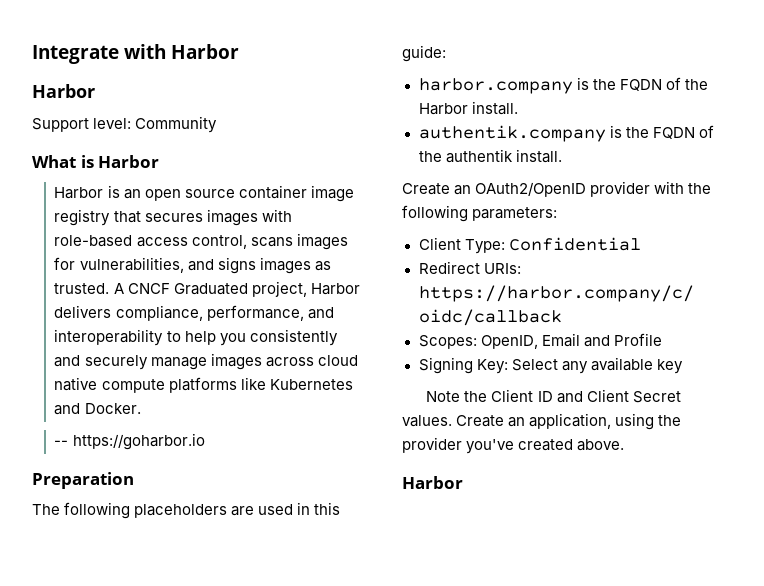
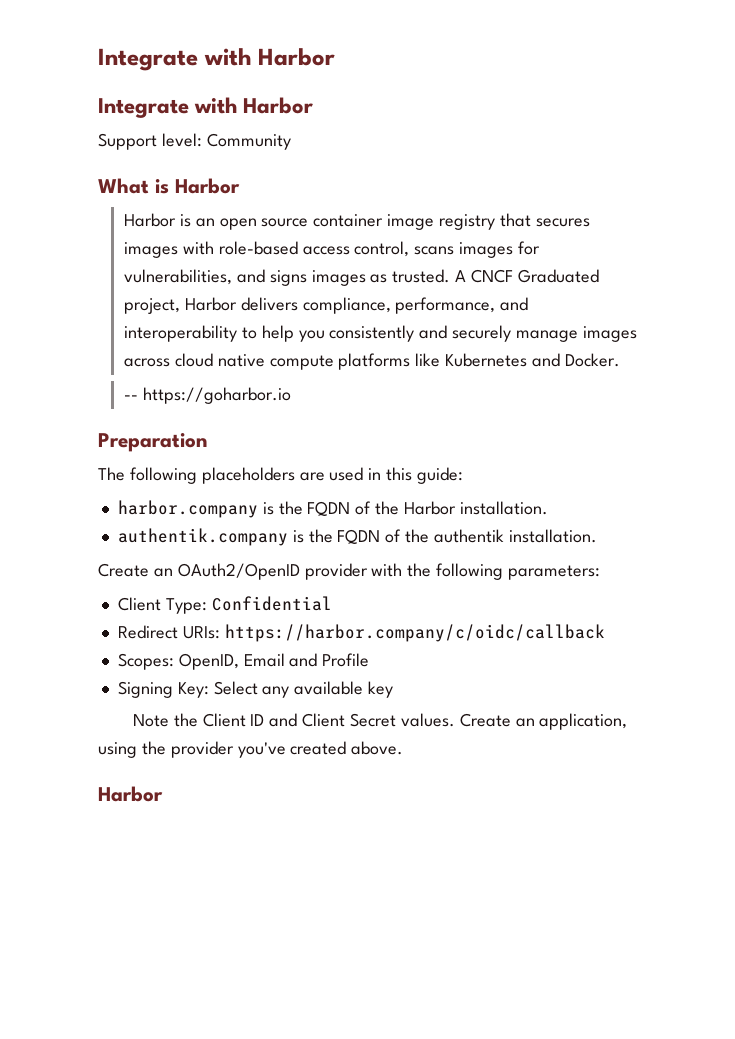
[32,44,239,64] Integrate with Harbor // -> [98,48,336,71] [98,97,238,118] Integrate with Harbor // Integrate with
[471,101,518,115] install. -> [459,501,548,515] installation.
[515,149,562,163] install. -> [508,529,597,543] installation.

